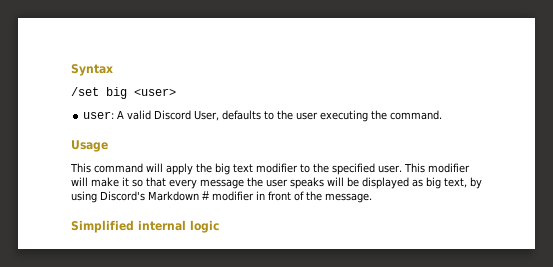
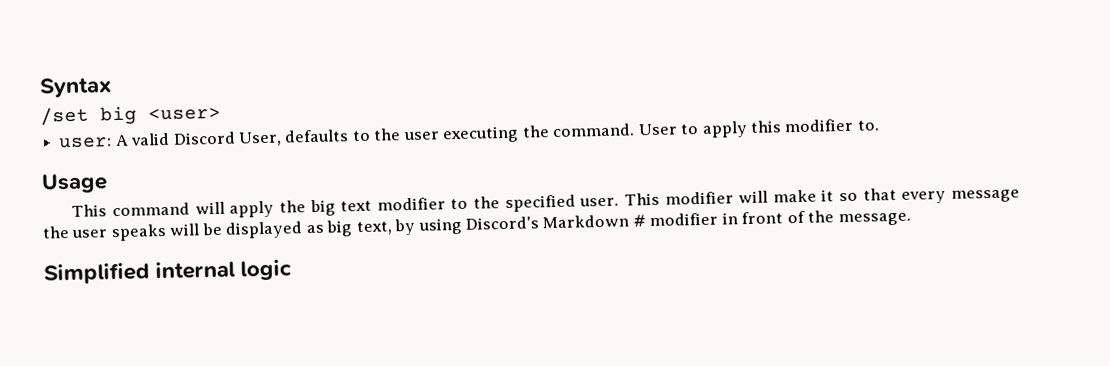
(443, 115) none -> [637,118,879,138] User to apply this modifier to.

